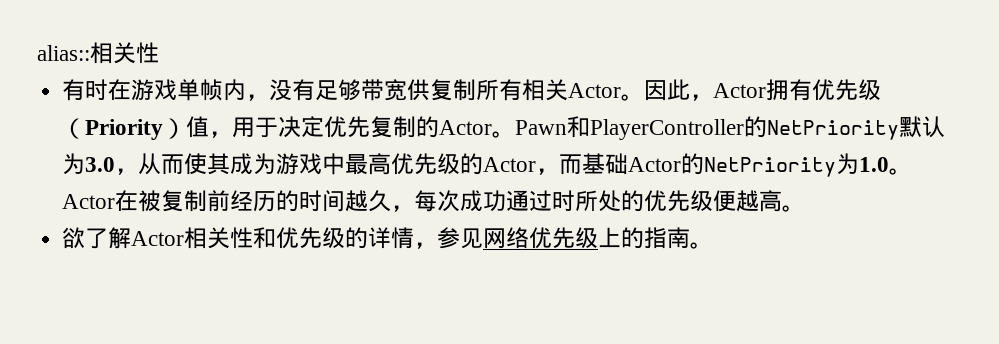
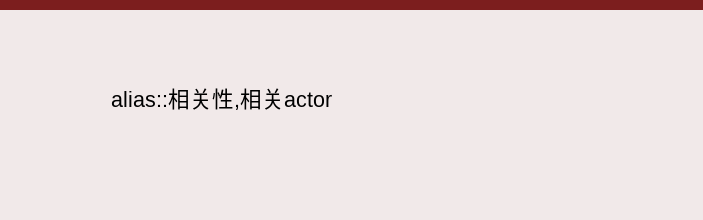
[62,79,882,101] [62,116,946,140] [62,153,913,177] [62,190,806,212] [62,227,714,249] // 有时在游戏单帧内，没有足够带宽供复制所有相关Actor。因此，Actor拥有优先级（Priority）值，用于决定优先复制的Actor。Pawn和PlayerController的NetPriority默认为3.0，从而使其成为游戏中最高优先级的Actor，而基础Actor的NetPriority为1.0。Actor在被复制前经历的时间越久，每次成功通过时所处的优先级便越高。 // 欲了解Actor相关性和优先级的详情，参见网络优先级上的指南。 -> [234,88,332,110] ,相关actor

